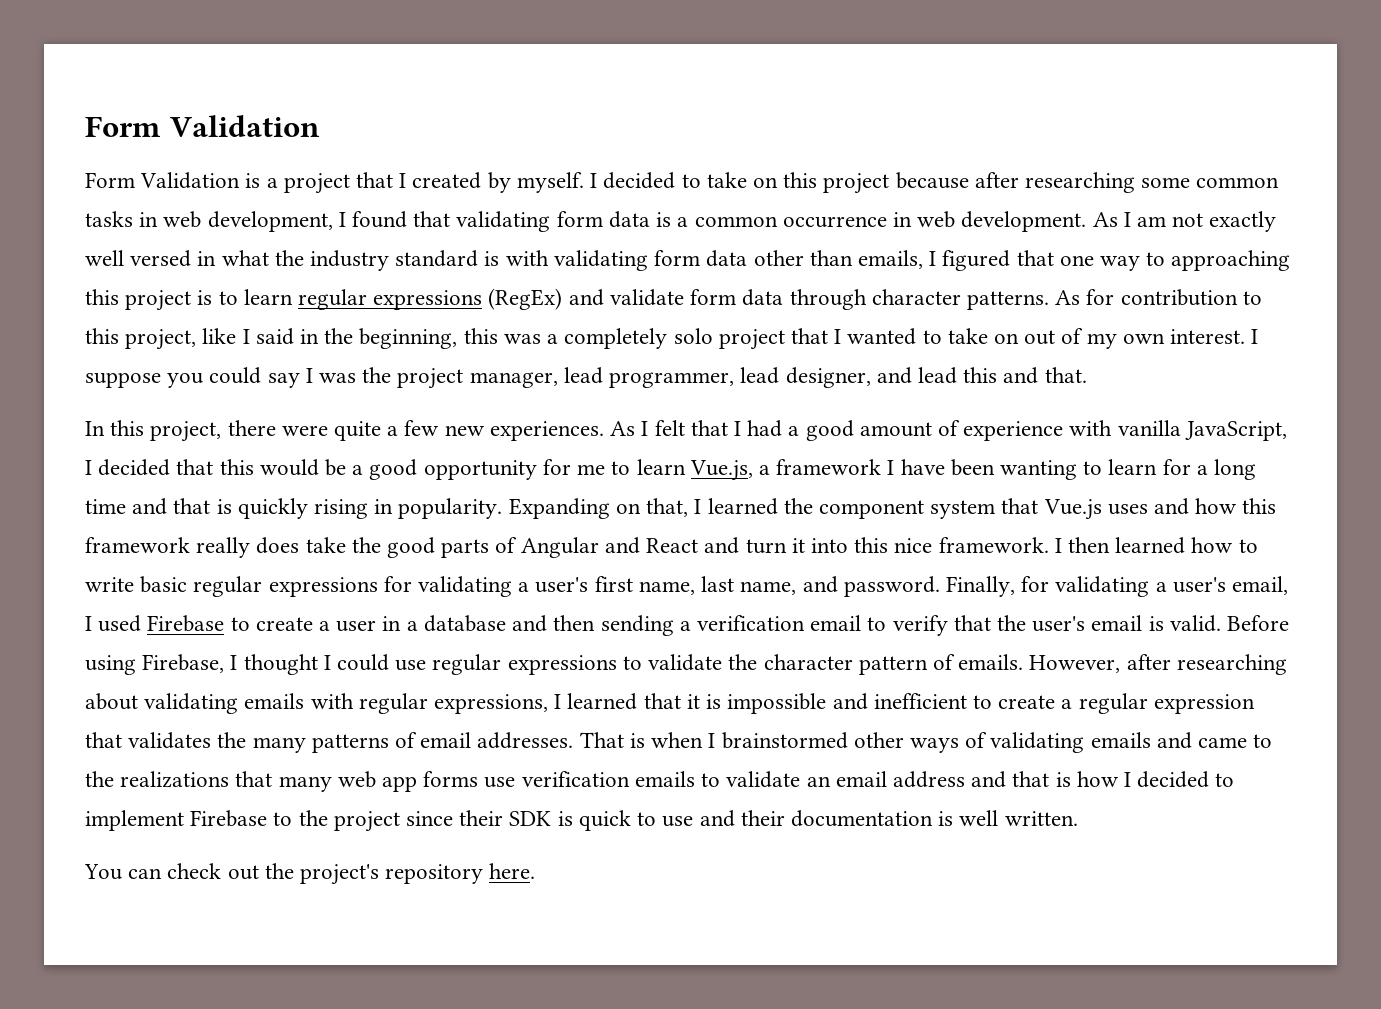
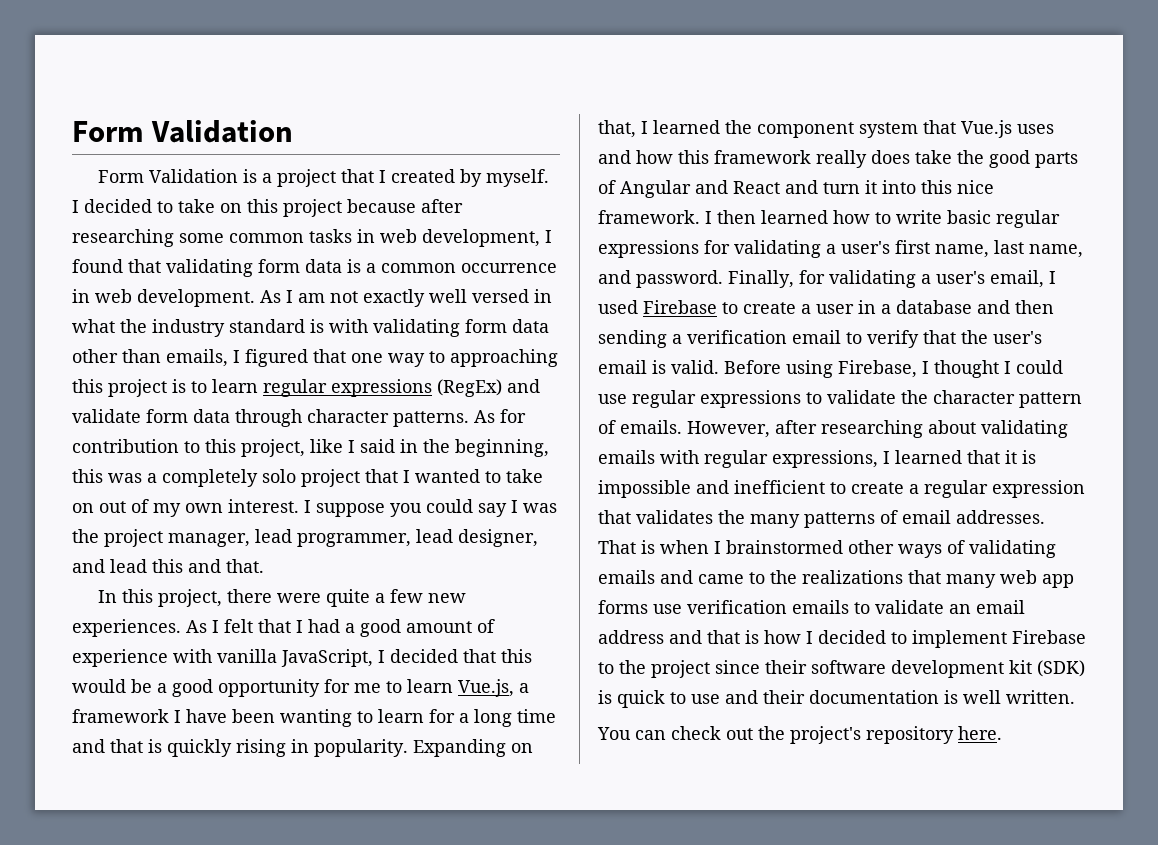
[509,811,552,826] SDK -> [811,660,1085,678] software development kit (SDK)

